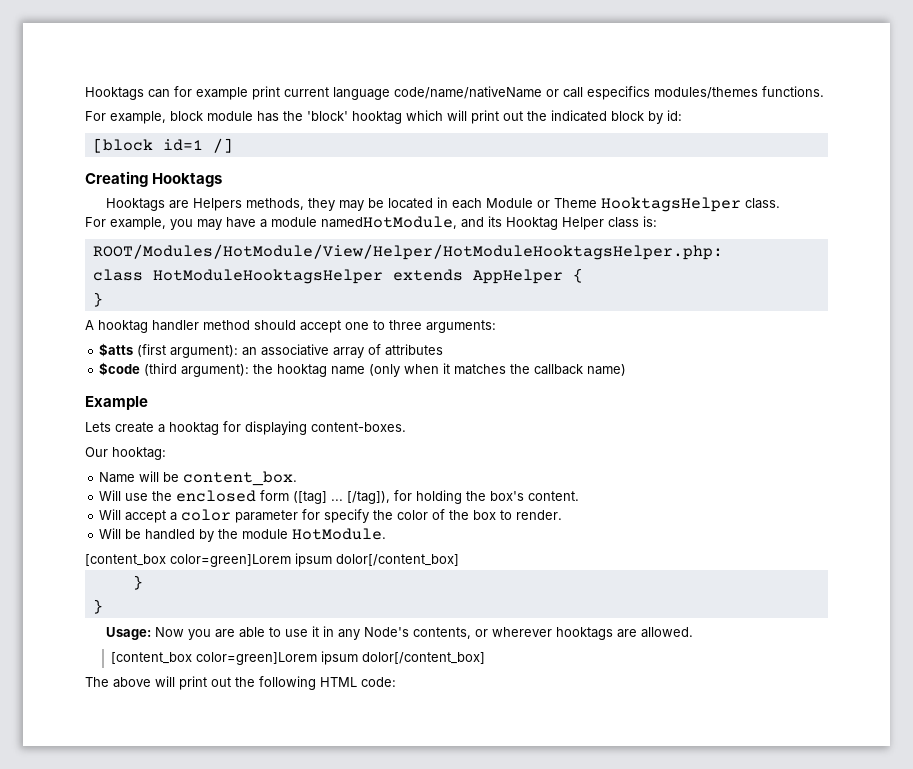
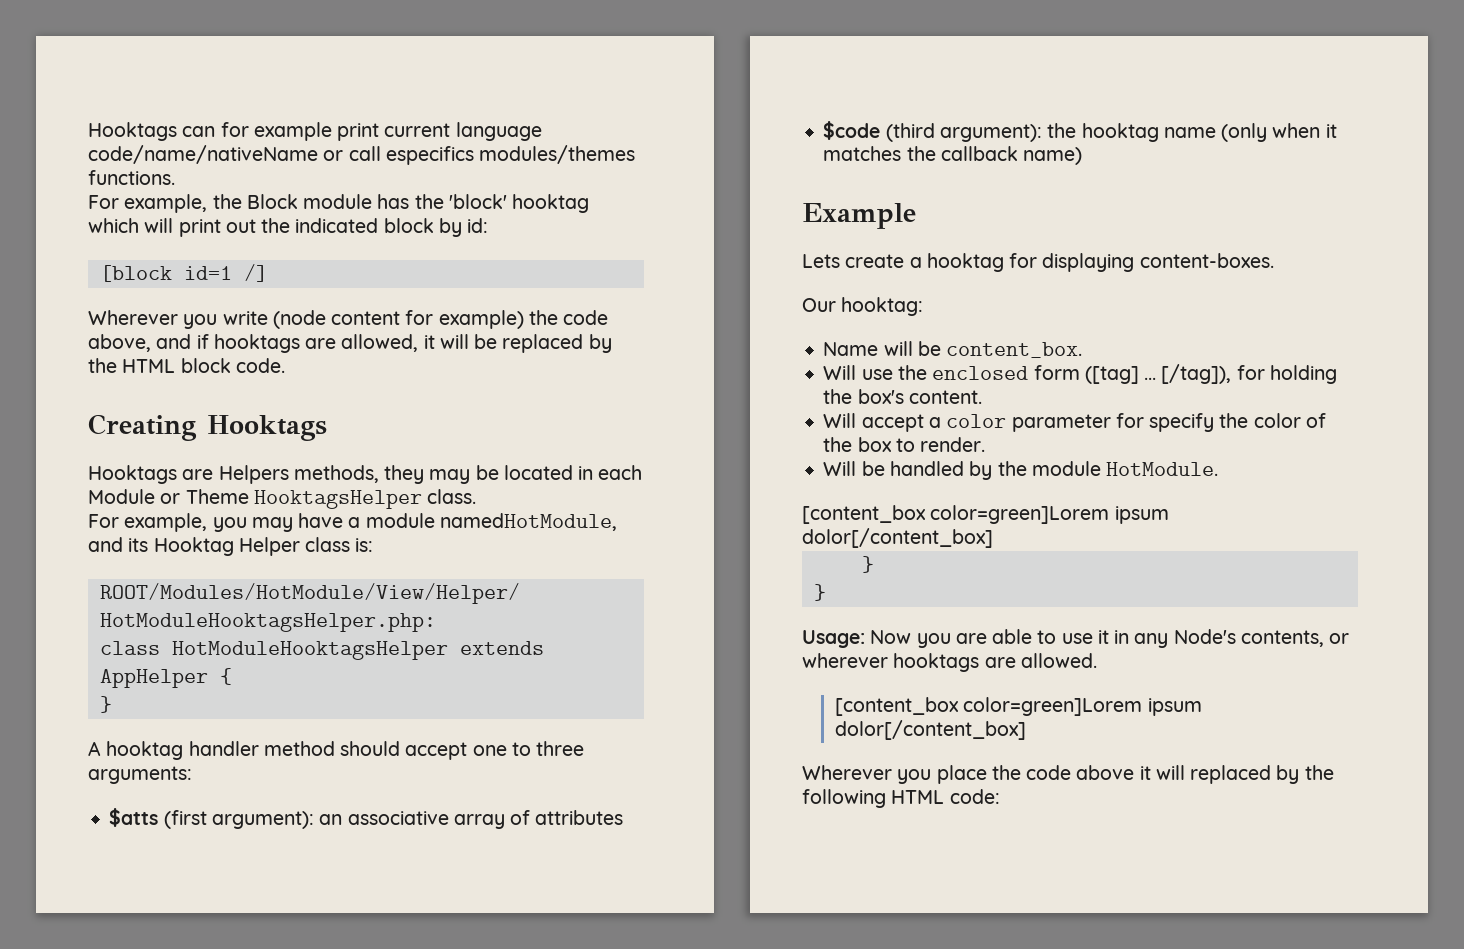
[170,111,203,121] block -> [212,194,298,209] the Block
(233, 145) none -> [88,310,609,329] [88,334,612,353] [88,358,285,373] // Wherever you write (node content for example) the code above, and if hooktags are allowed, it will be replaced by the HTML block code.
[85,676,231,690] The above will print out -> [802,765,1300,784] Wherever you place the code above it will replaced by

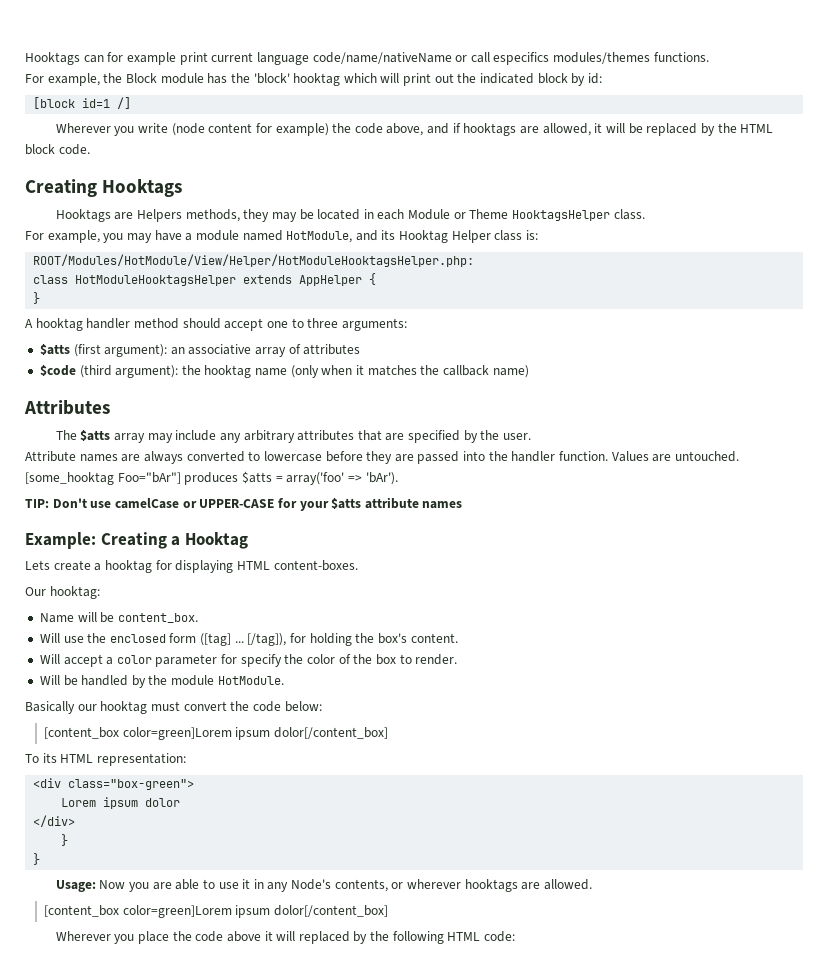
[439,513,617,531] namedHotModule, -> [242,230,353,243] named HotModule,
[802,203,916,229] Example -> [24,400,110,415] [55,430,532,443] [25,451,739,464] [25,471,398,485] [25,497,463,511] [25,532,248,549] Attributes // The $atts array may include any arbitrary attributes that are specified by the user. // Attribute names are always converted to lowercase before they are passed into the handler function. Values are untouched. [some_hooktag Foo="bAr"] produces $atts = array('foo' => 'bAr'). // TIP: Don't use camelCase or UPPER-CASE for your $atts attribute names // Example: Creating a Hooktag
(1135, 262) none -> [236,561,270,570] HTML
[802,505,1169,524] [802,528,993,548] [content_box color=green]Lorem ipsum dolor[/content_box] -> [25,701,322,714] [44,727,389,740] [25,753,186,766] [33,778,195,790] [61,797,181,809] [33,815,76,827] Basically our hooktag must convert the code below: // [content_box color=green]Lorem ipsum dolor[/content_box] // To its HTML representation: // <div class="box-green"> // Lorem ipsum dolor // </div>

